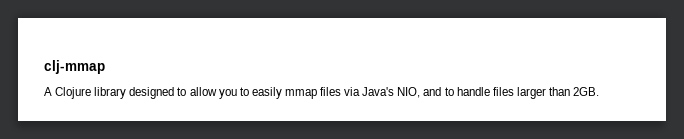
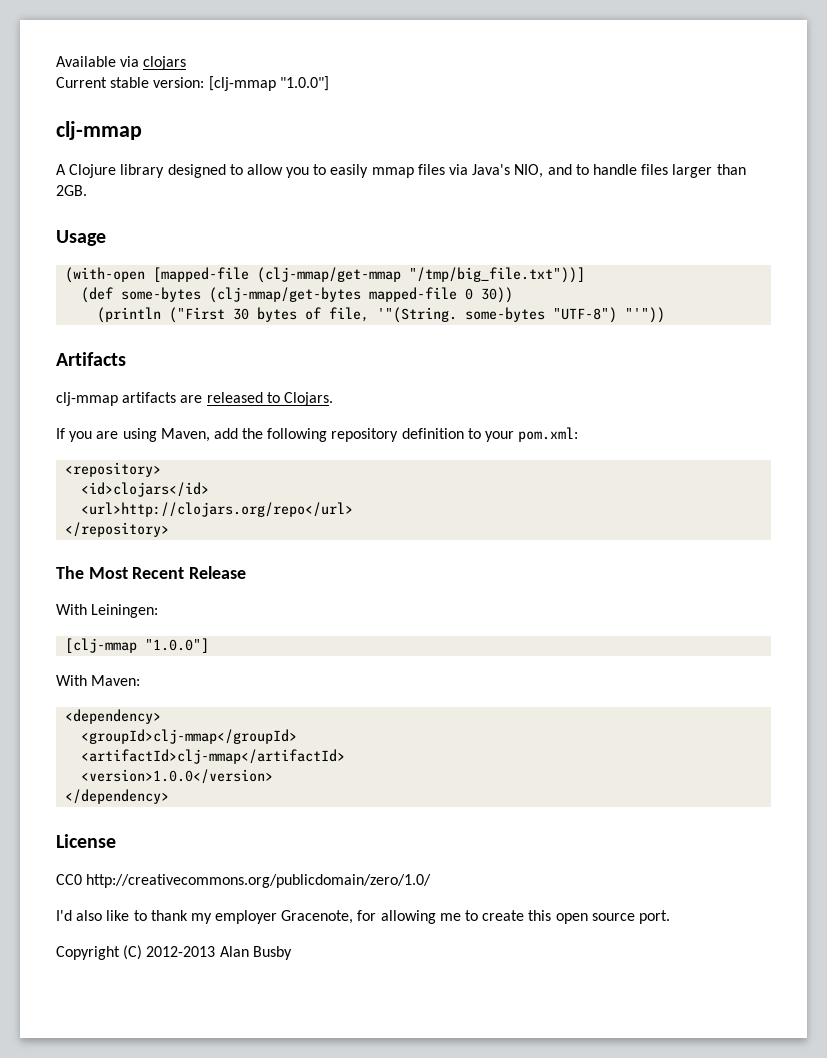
(44, 67) none -> [56,56,187,70] [56,76,329,91] Available via clojars // Current stable version: [clj-mmap "1.0.0"] //
(600, 91) none -> [56,230,106,246] [65,267,586,283] [81,287,514,303] [97,307,666,323] [56,352,126,366] [56,392,333,406] [56,427,579,442] [65,462,162,477] [81,482,210,497] [81,502,354,517] [65,522,170,537] [56,566,247,579] [56,604,159,618] [65,638,210,653] [56,675,141,686] [65,709,162,724] [81,729,298,744] [81,749,346,764] [81,769,274,784] [65,789,170,804] [56,834,116,848] [56,874,432,888] [56,910,670,924] [56,945,292,960] // Usage // (with-open [mapped-file (clj-mmap/get-mmap "/tmp/big_file.txt"))] // (def some-bytes (clj-mmap/get-bytes mapped-file 0 30)) // (println ("First 30 bytes of file, '"(String. some-bytes "UTF-8") "'")) // Artifacts // clj-mmap artifacts are released to Clojars. // If you are using Maven, add the following repository definition to your pom.xml: // <repository> // <id>clojars</id> // <url>http://clojars.org/repo</url> // </repository> // The Most Recent Release // With Leiningen: // [clj-mmap "1.0.0"] // With Maven: // <dependency> // <groupId>clj-mmap</groupId> // <artifactId>clj-mmap</artifactId> // <version>1.0.0</version> // </dependency> // License // CC0 http://creativecommons.org/publicdomain/zero/1.0/ // I'd also like to thank my employer Gracenote, for allowing me to create this open source port. // Copyright (C) 2012-2013 Alan Busby

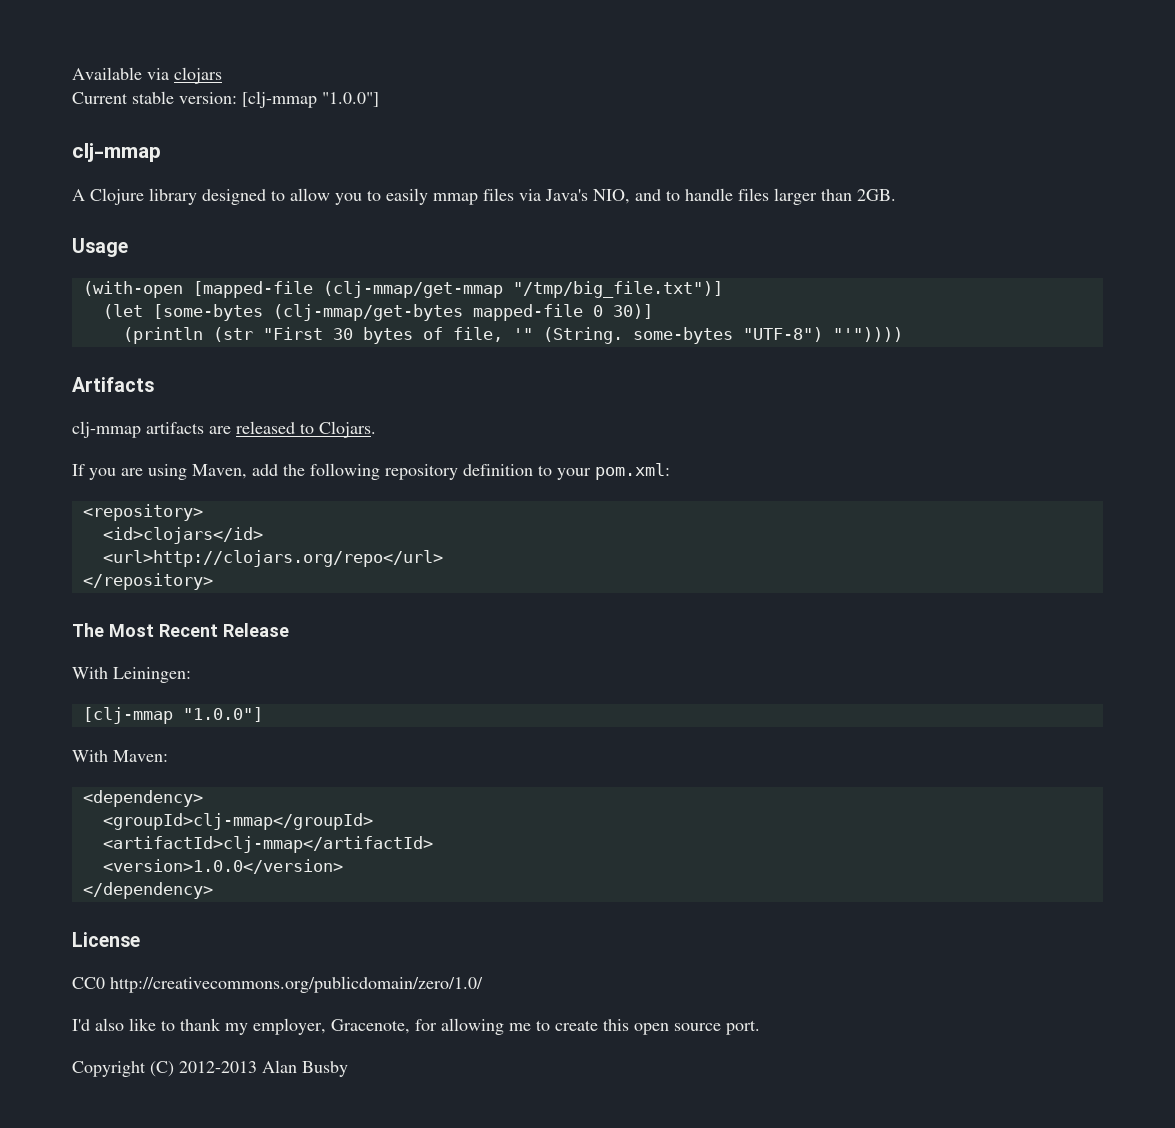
[409,267,586,283] [81,287,202,303] "/tmp/big_file.txt"))] // (def some-bytes -> [512,281,723,298] [102,304,263,321] "/tmp/big_file.txt")] // (let [some-bytes
[481,287,514,303] 30)) -> [612,304,653,319] 30)]
[169,307,226,323] ("First -> [212,327,323,342] (str "First
[377,307,458,323] '"(String. -> [512,327,623,344] '" (String.
[625,307,666,323] "'")) -> [832,327,903,342] "'"))))
[215,910,278,924] employer -> [253,1018,326,1035] employer,

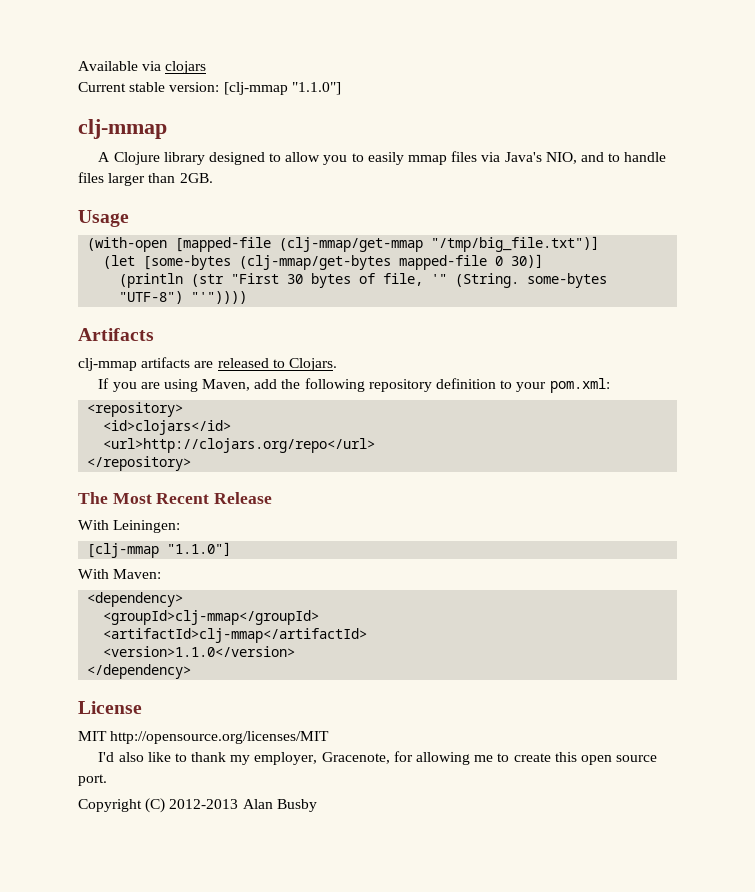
[322,92,379,107] "1.0.0"] -> [291,82,341,95] "1.1.0"]
[182,707,263,722] "1.0.0"] -> [167,542,232,556] "1.1.0"]
[102,859,343,874] <version>1.0.0</version> -> [103,646,296,657] <version>1.1.0</version>
[72,976,483,993] CC0 http://creativecommons.org/publicdomain/zero/1.0/ -> [78,731,330,744] MIT http://opensource.org/licenses/MIT

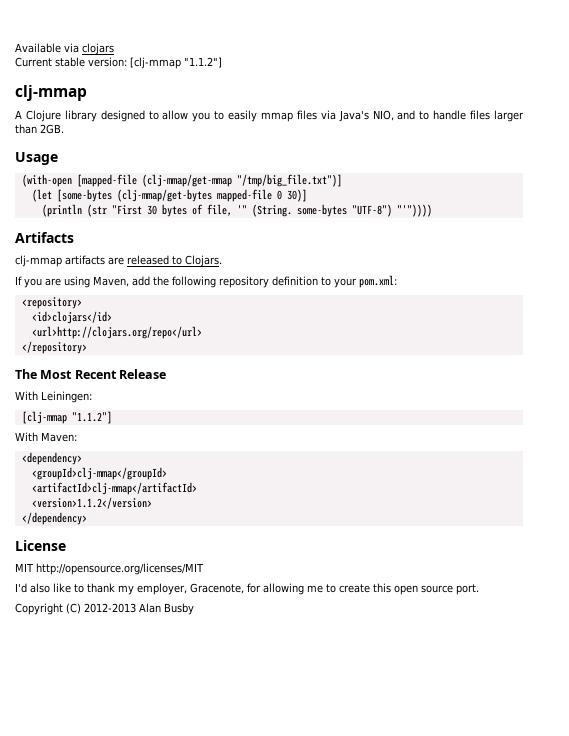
[291,82,341,95] "1.1.0"] -> [184,57,222,68] "1.1.2"]
[167,542,232,556] "1.1.0"] -> [71,411,112,424] "1.1.2"]
[103,646,296,657] <version>1.1.0</version> -> [31,497,152,509] <version>1.1.2</version>

